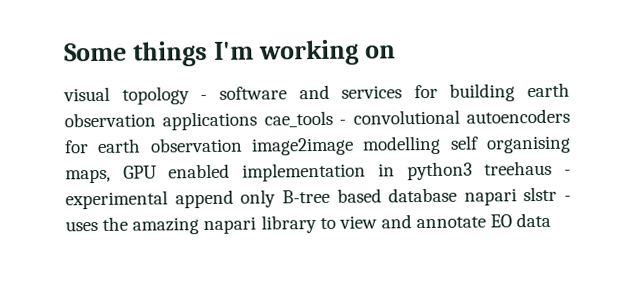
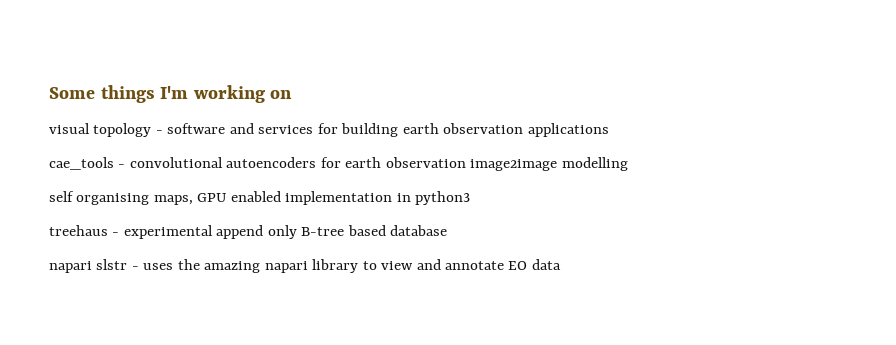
(258, 121) none -> (609, 130) //
(442, 145) none -> (628, 164) //
(473, 171) none -> (471, 198) //
(458, 195) none -> (448, 230) //

